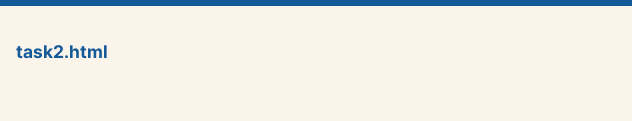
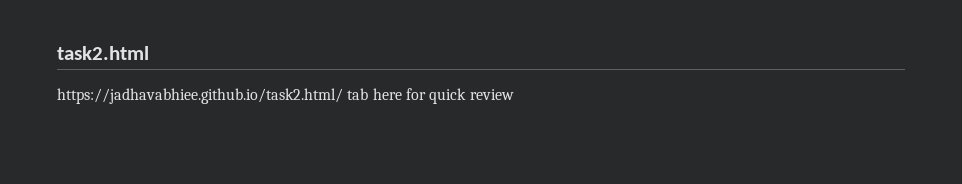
(108, 52) none -> [57,88,514,104] // https://jadhavabhiee.github.io/task2.html/ tab here for quick review

